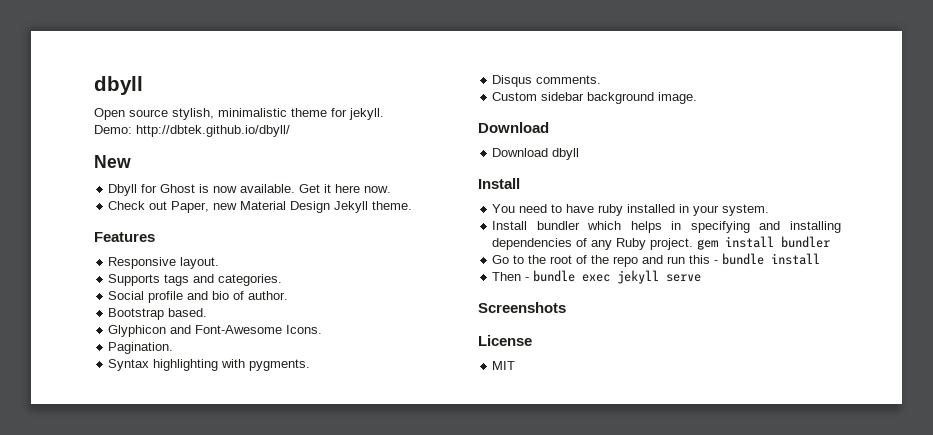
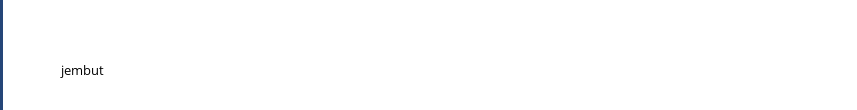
[94,76,143,95] [94,108,384,120] [94,125,290,137] [94,155,131,168] [108,184,392,196] [108,201,413,213] [94,232,155,242] [108,257,220,269] [108,274,283,286] [108,291,289,303] [108,308,208,320] [108,325,323,337] [108,342,174,354] [108,359,311,371] [492,75,602,87] [492,92,698,104] [478,122,549,133] [492,148,580,160] [478,178,520,189] [492,204,770,216] [492,221,841,233] [492,236,831,250] [492,253,821,267] [492,270,702,284] [478,302,566,313] [478,335,532,346] [492,361,516,370] dbyll // Open source stylish, minimalistic theme for jekyll. // Demo: http://dbtek.github.io/dbyll/ // New // Dbyll for Ghost is now available. Get it here now. // Check out Paper, new Material Design Jekyll theme. // Features // Responsive layout. // Supports tags and categories. // Social profile and bio of author. // Bootstrap based. // Glyphicon and Font-Awesome Icons. // Pagination. // Syntax highlighting with pygments. // Disqus comments. // Custom sidebar background image. // Download // Download dbyll // Install // You need to have ruby installed in your system. // Install bundler which helps in specifying and installing dependencies of any Ruby project. gem install bundler // Go to the root of the repo and run this - bundle install // Then - bundle exec jekyll serve // Screenshots // License // MIT -> [60,65,104,78] jembut

